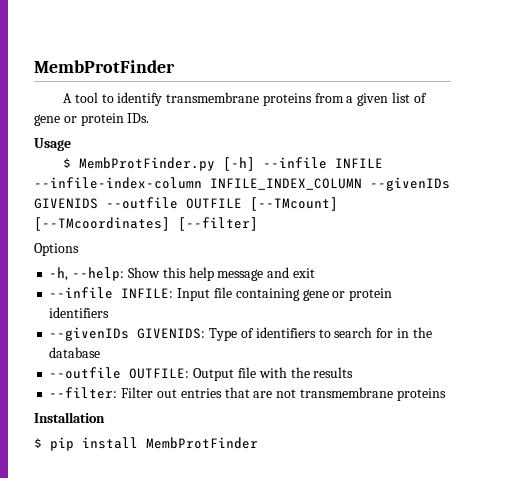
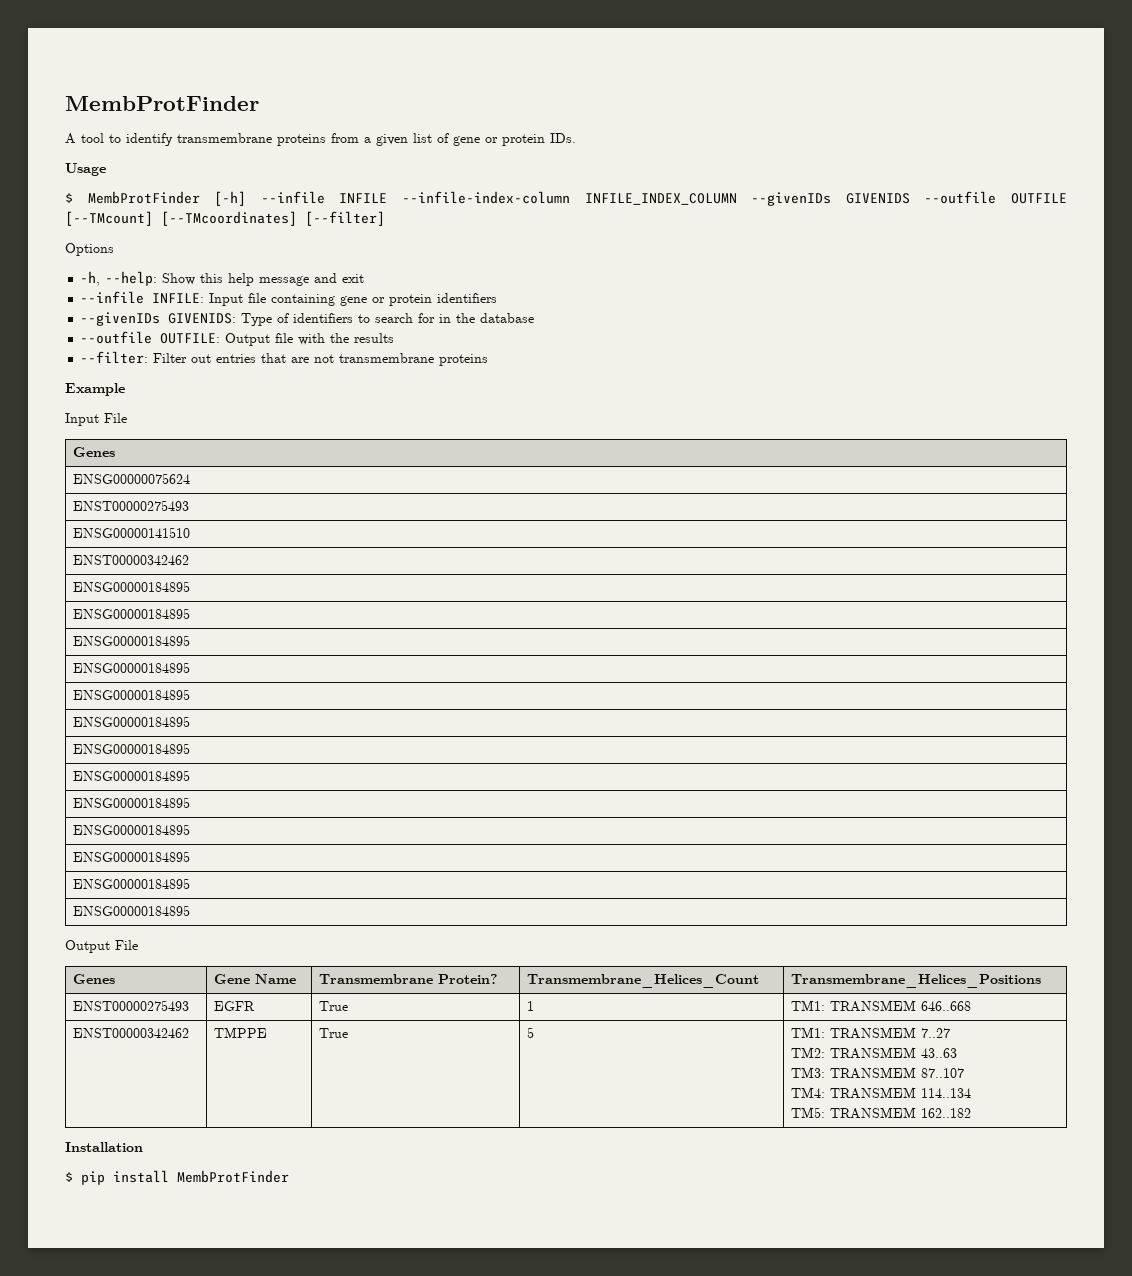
[78,157,215,171] MembProtFinder.py -> [87,191,200,204] MembProtFinder
(446, 394) none -> [65,383,125,396] [65,413,127,426] [73,447,116,457] [73,473,191,484] [73,500,190,511] [73,527,191,538] [73,555,190,565] [73,581,191,592] [73,608,191,619] [73,635,191,646] [73,662,191,673] [73,689,191,700] [73,716,191,727] [73,743,191,754] [73,770,191,781] [73,797,191,808] [73,824,191,835] [73,851,191,862] [73,878,191,889] [73,905,191,916] [65,940,138,953] [73,974,116,984] [214,974,297,984] [319,974,499,984] [527,974,760,988] [791,974,1042,988] [73,1000,190,1011] [214,1001,256,1011] [319,1001,349,1011] [527,1001,535,1011] [791,1000,972,1012] [73,1028,190,1038] [214,1027,268,1038] [319,1028,349,1038] [527,1027,535,1038] [791,1027,951,1039] [791,1047,958,1059] [791,1067,965,1079] [791,1087,972,1099] [791,1107,972,1119] // Example // Input File // Genes // ENSG00000075624 // ENST00000275493 // ENSG00000141510 // ENST00000342462 // ENSG00000184895 // ENSG00000184895 // ENSG00000184895 // ENSG00000184895 // ENSG00000184895 // ENSG00000184895 // ENSG00000184895 // ENSG00000184895 // ENSG00000184895 // ENSG00000184895 // ENSG00000184895 // ENSG00000184895 // ENSG00000184895 // Output File // Genes | Gene Name | Transmembrane Protein? | Transmembrane_Helices_Count | Transmembrane_Helices_Positions // ENST00000275493 | EGFR | True | 1 | TM1: TRANSMEM 646..668 // ENST00000342462 | TMPPE | True | 5 | TM1: TRANSMEM 7..27 // TM2: TRANSMEM 43..63 // TM3: TRANSMEM 87..107 // TM4: TRANSMEM 114..134 // TM5: TRANSMEM 162..182

